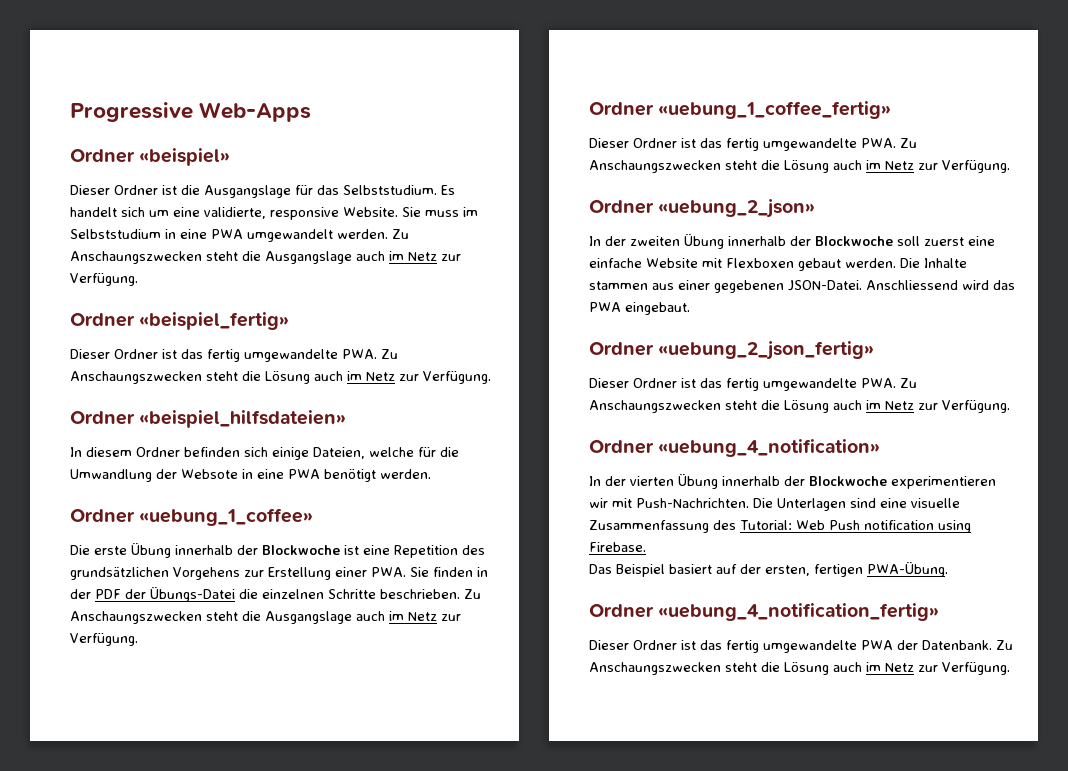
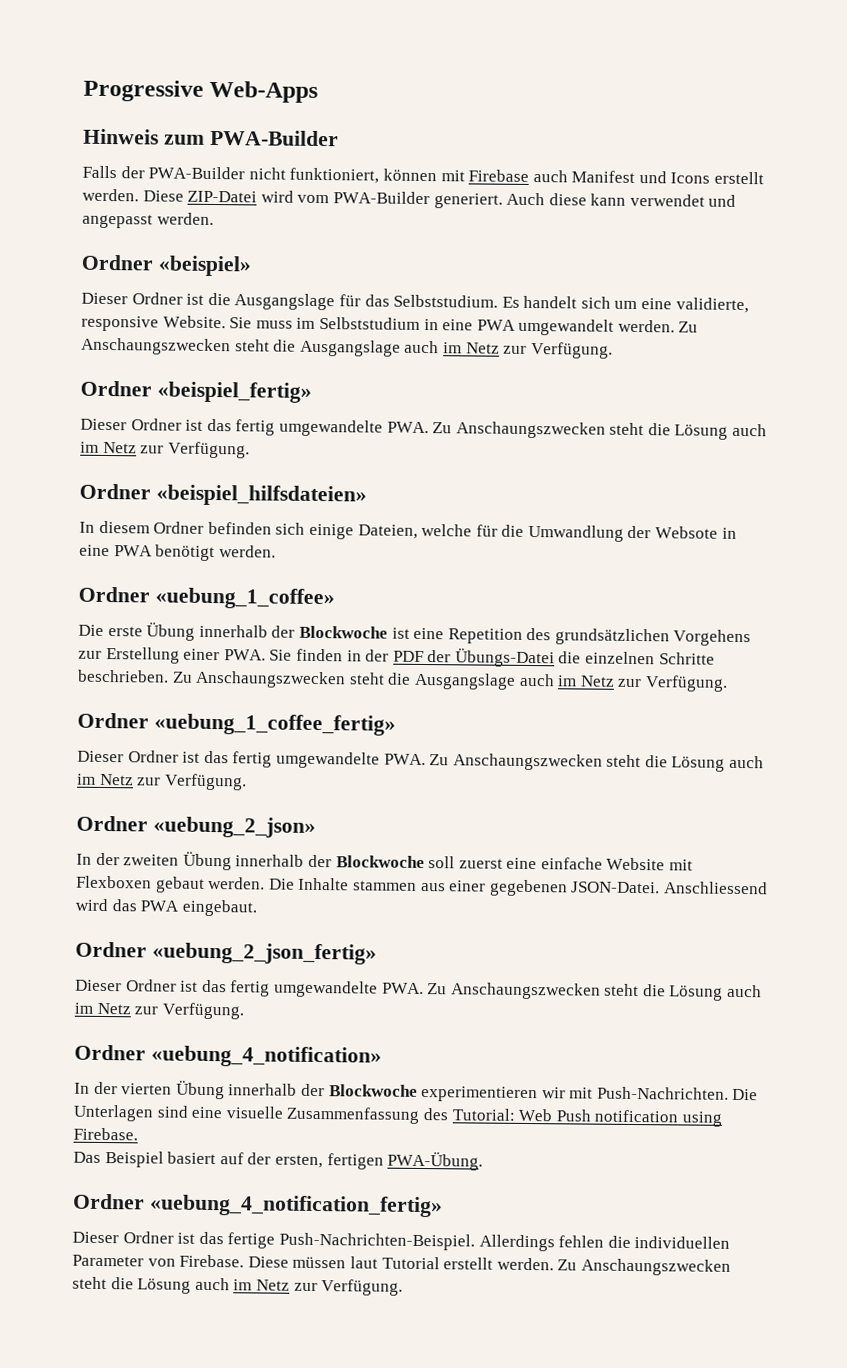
(312, 112) none -> [83,128,339,147] [82,165,765,185] [82,188,737,209] [82,212,214,229] // Hinweis zum PWA-Builder // Falls der PWA-Builder nicht funktioniert, können mit Firebase auch Manifest und Icons erstellt werden. Diese ZIP-Datei wird vom PWA-Builder generiert. Auch diese kann verwendet und angepasst werden.
[726,640,992,653] fertig umgewandelte PWA der Datenbank. -> [227,1232,731,1252] [72,1254,554,1271] fertige Push-Nachrichten-Beispiel. Allerdings fehlen die individuellen Parameter von Firebase. Diese müssen laut Tutorial erstellt werden.

